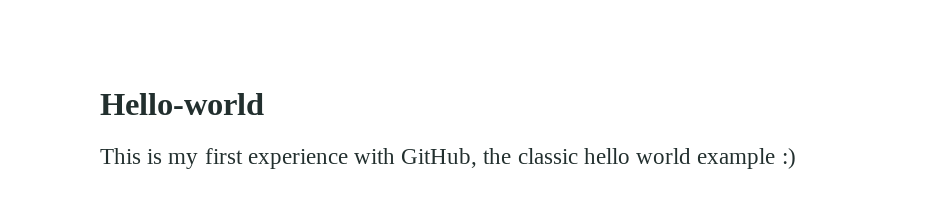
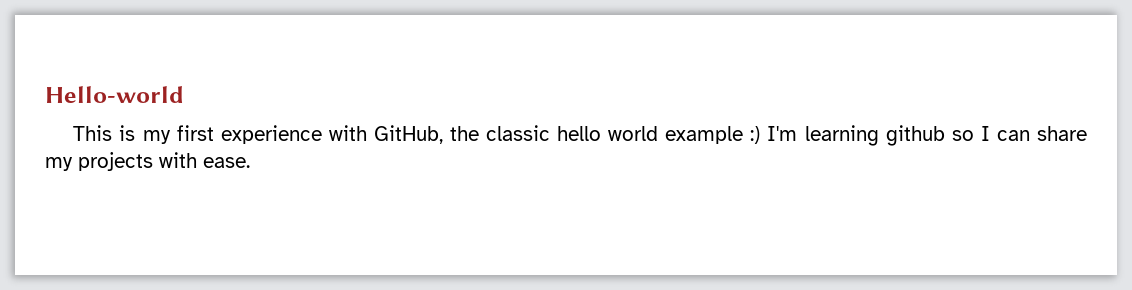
(796, 158) none -> [767,125,1087,146] [45,152,250,171] I'm learning github so I can share my projects with ease.

